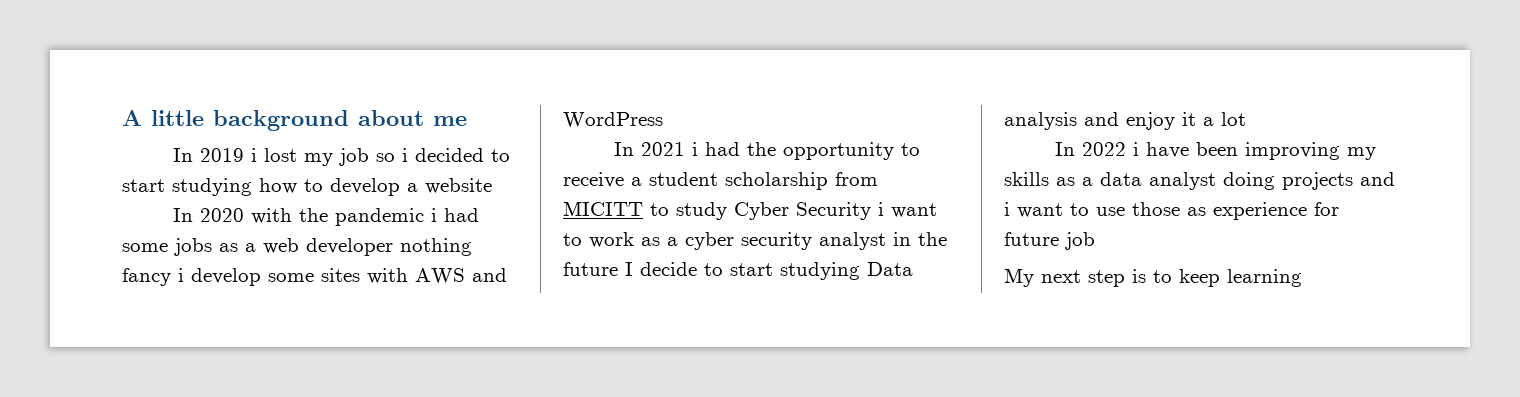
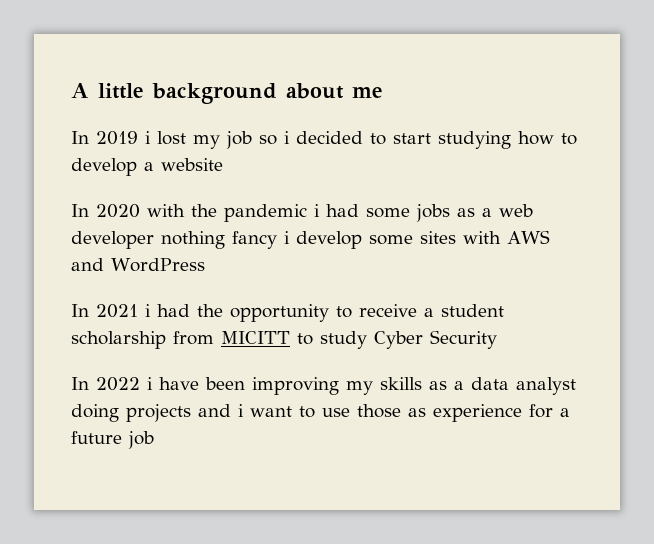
[878,202,937,218] [563,232,947,250] [563,262,913,280] [1004,112,1246,130] i want to work as a cyber security analyst in the future I decide to start studying Data analysis and enjoy it a lot -> (497, 339) none
(1339, 209) none -> [560,408,570,417] a
[1004,268,1302,287] // My next step is to keep learning -> (154, 440) none

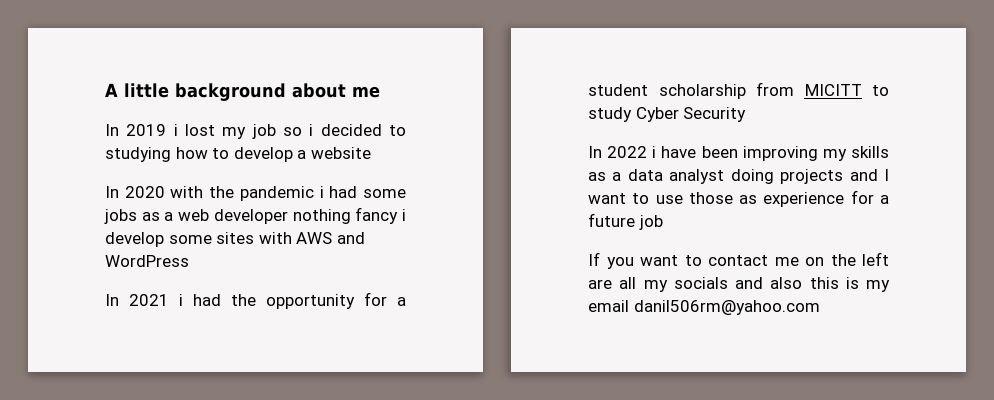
[393,133,431,144] start -> (406, 130) none
[336,304,417,318] to receive -> [364,292,387,306] for
[238,404,244,417] i -> [884,169,889,181] I
(154, 440) none -> [588,252,889,269] [588,277,890,292] [588,300,820,315] // If you want to contact me on the left are all my socials and also this is my email danil506rm@yahoo.com

